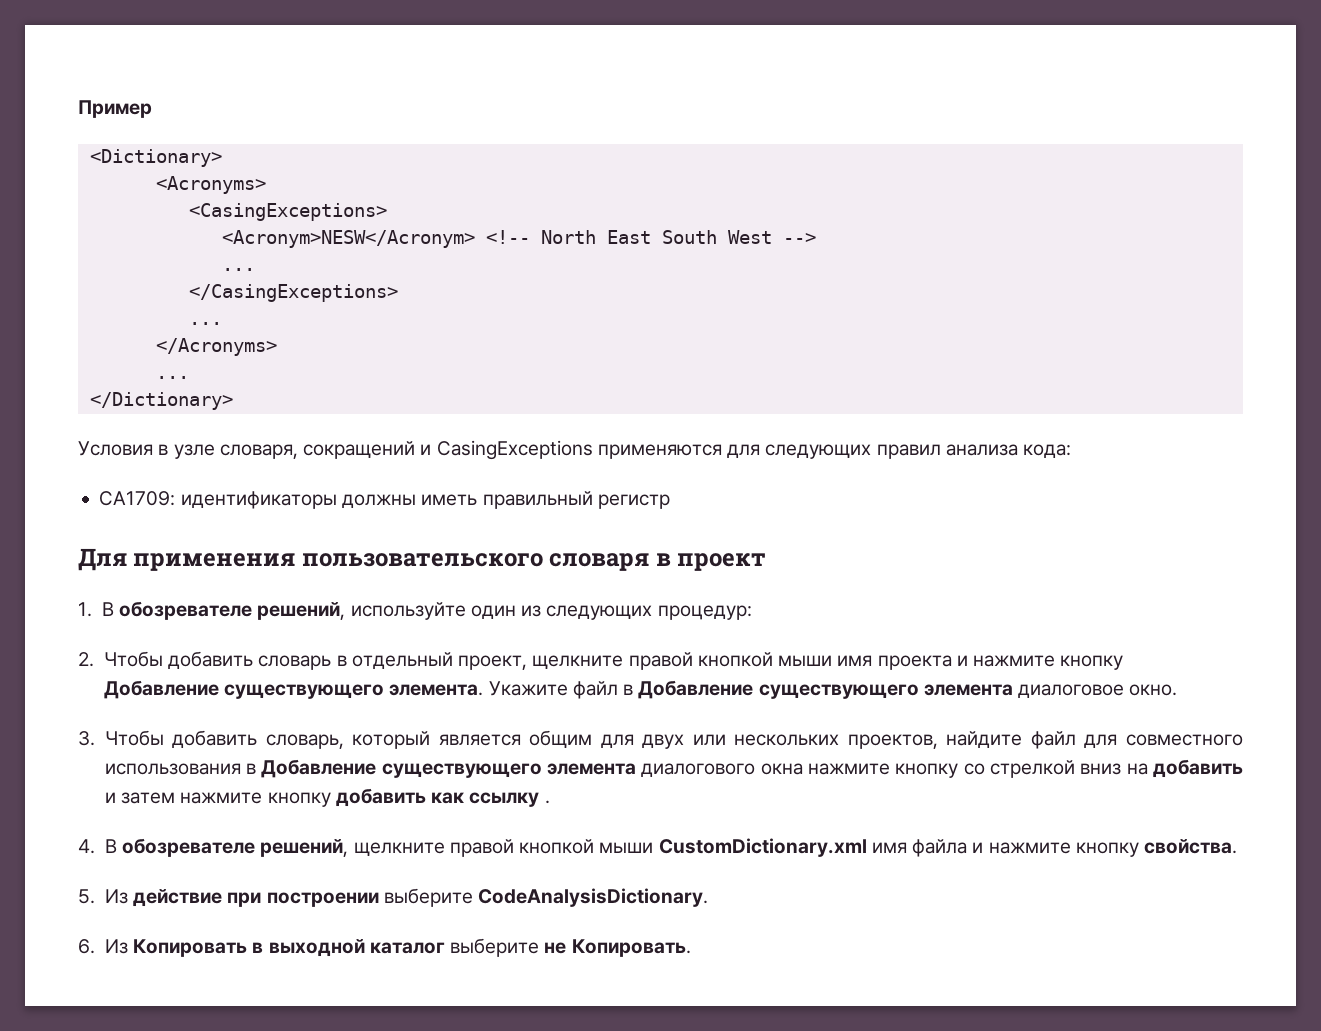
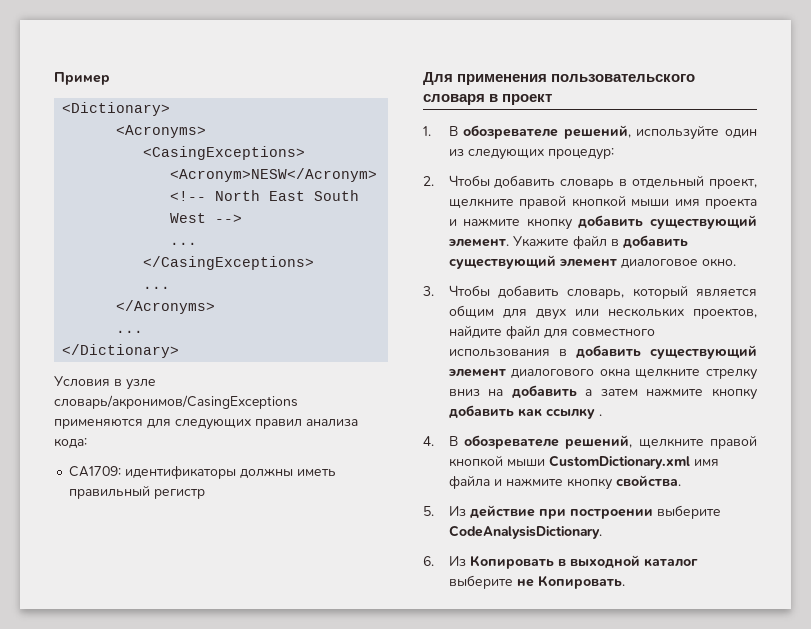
[219,440,593,460] словаря, сокращений и CasingExceptions -> [54,395,298,409] словарь/акронимов/CasingExceptions
[103,680,1013,699] Добавление существующего элемента. Укажите файл в Добавление существующего элемента -> [578,215,757,229] [447,235,688,249] [448,255,617,269] добавить существующий элемент. Укажите файл в добавить существующий элемент
[261,759,1076,778] Добавление существующего элемента диалогового окна нажмите кнопку со стрелкой -> [575,345,757,359] [447,368,758,380] добавить существующий элемент диалогового окна щелкните стрелку
[104,792,116,803] и -> [585,389,593,396] а

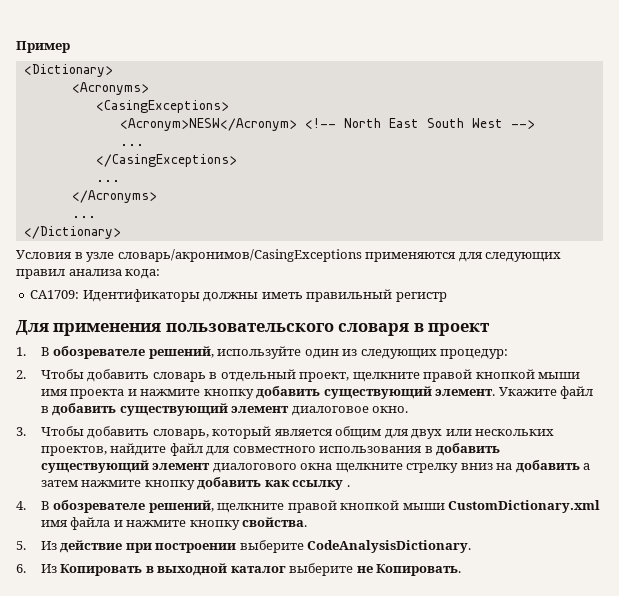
[125,465,237,479] идентификаторы -> [82,289,200,302] Идентификаторы

